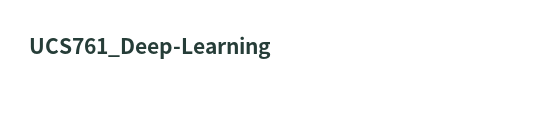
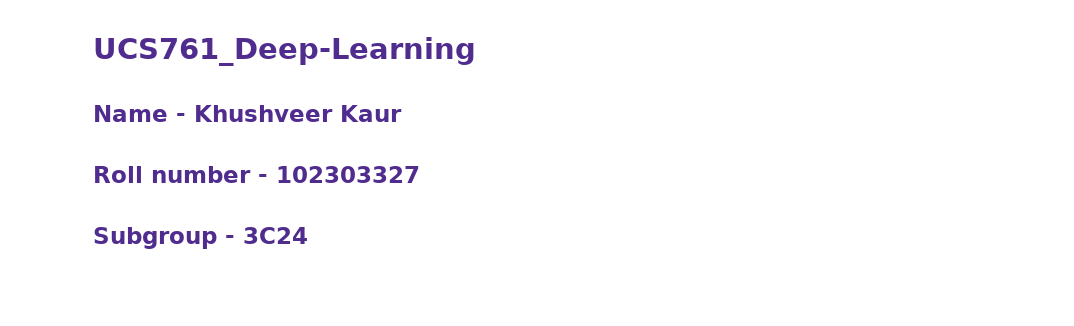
(271, 47) none -> [93,105,402,122] [93,166,420,183] [93,227,308,249] // Name - Khushveer Kaur // Roll number - 102303327 // Subgroup - 3C24

